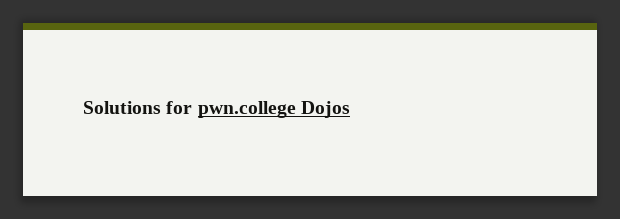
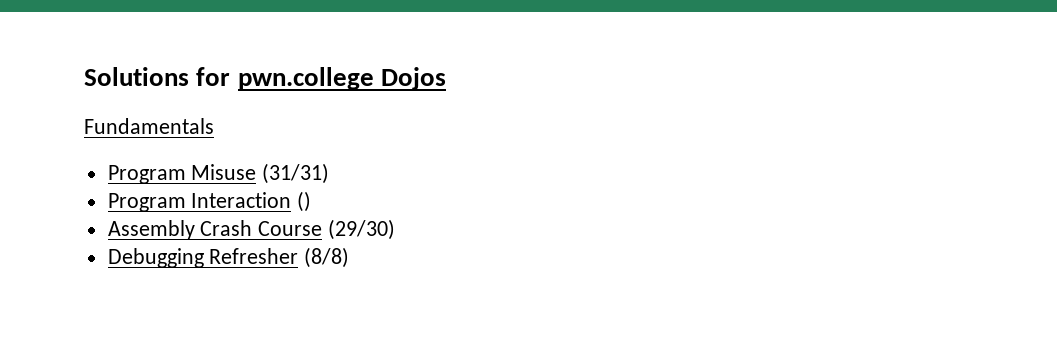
(350, 109) none -> [84,118,214,134] [107,163,330,184] [107,191,312,212] [107,219,396,240] [107,247,350,268] // Fundamentals // Program Misuse (31/31) // Program Interaction () // Assembly Crash Course (29/30) // Debugging Refresher (8/8)

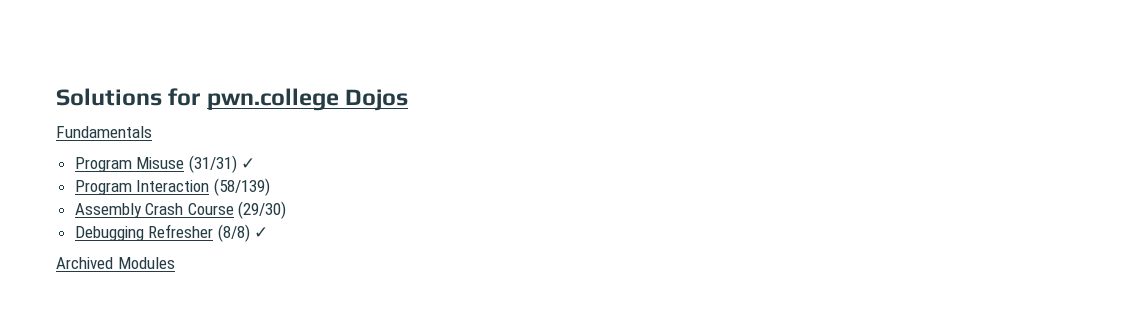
(330, 173) none -> [241,158,256,169] ✓
[297,191,312,212] () -> [213,178,270,196] (58/139)
(350, 257) none -> [254,227,269,238] [56,257,175,269] ✓ // Archived Modules

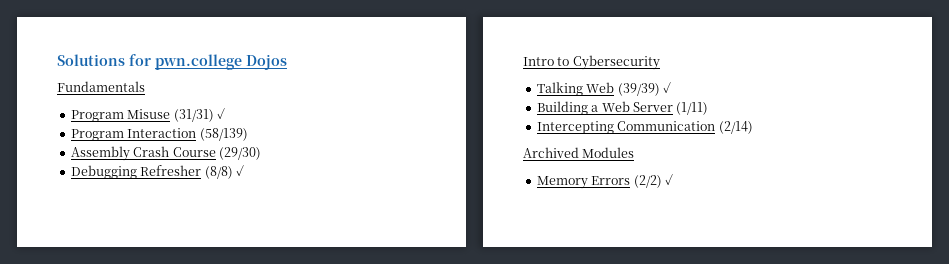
[56,257,175,269] Archived Modules -> [523,55,660,70] [536,82,671,96] [536,101,709,115] [536,121,753,134] [523,147,635,158] [536,174,673,189] Intro to Cybersecurity // Talking Web (39/39) ✓ // Building a Web Server (1/11) // Intercepting Communication (2/14) // Archived Modules // Memory Errors (2/2) ✓

